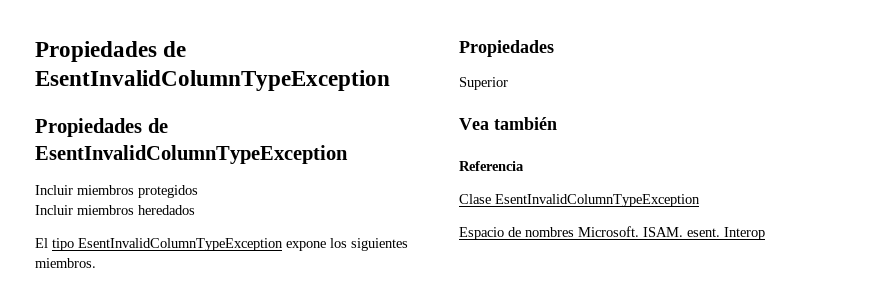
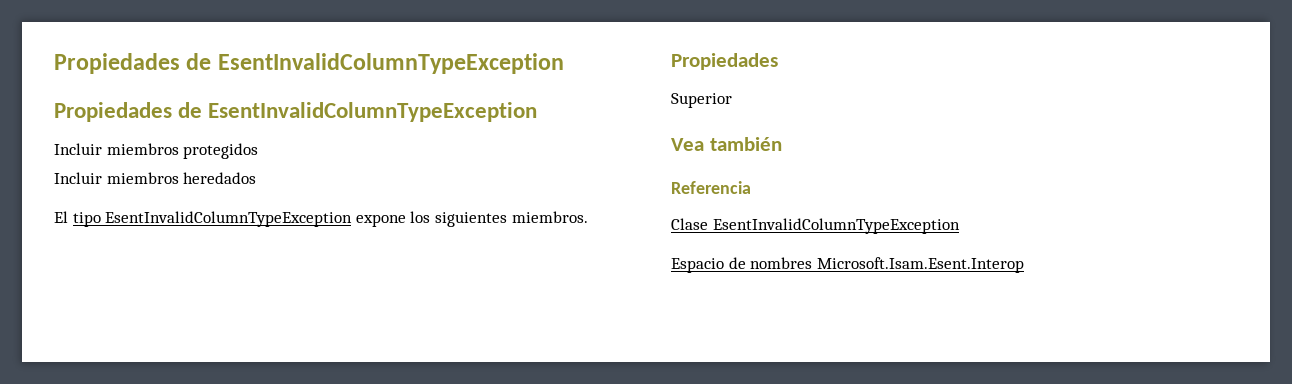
[578,226,765,240] Microsoft. ISAM. esent. Interop -> [816,257,1024,273] Microsoft.Isam.Esent.Interop

